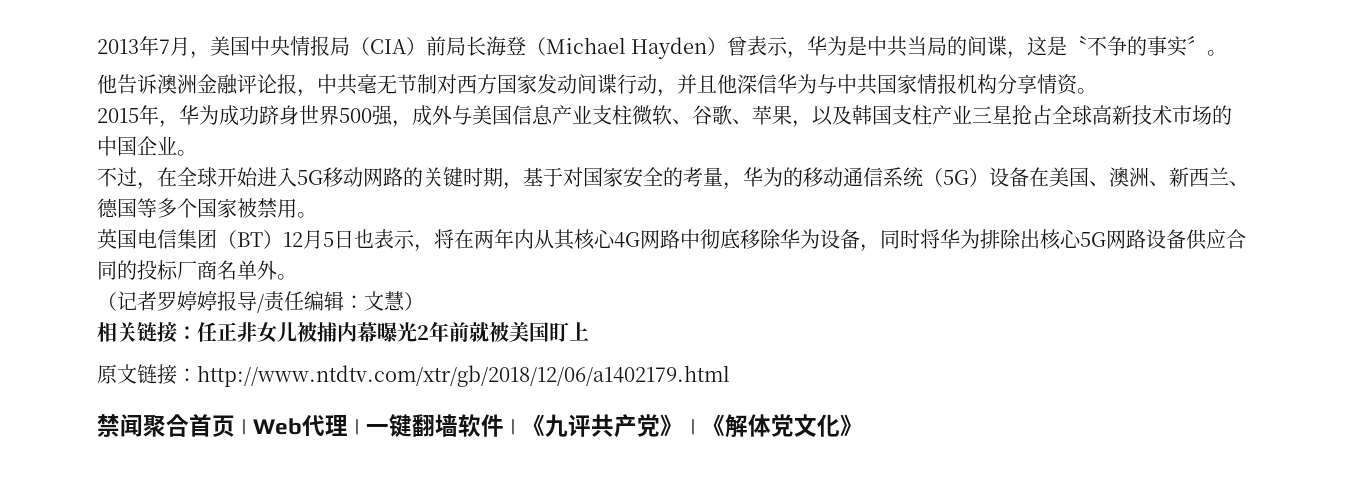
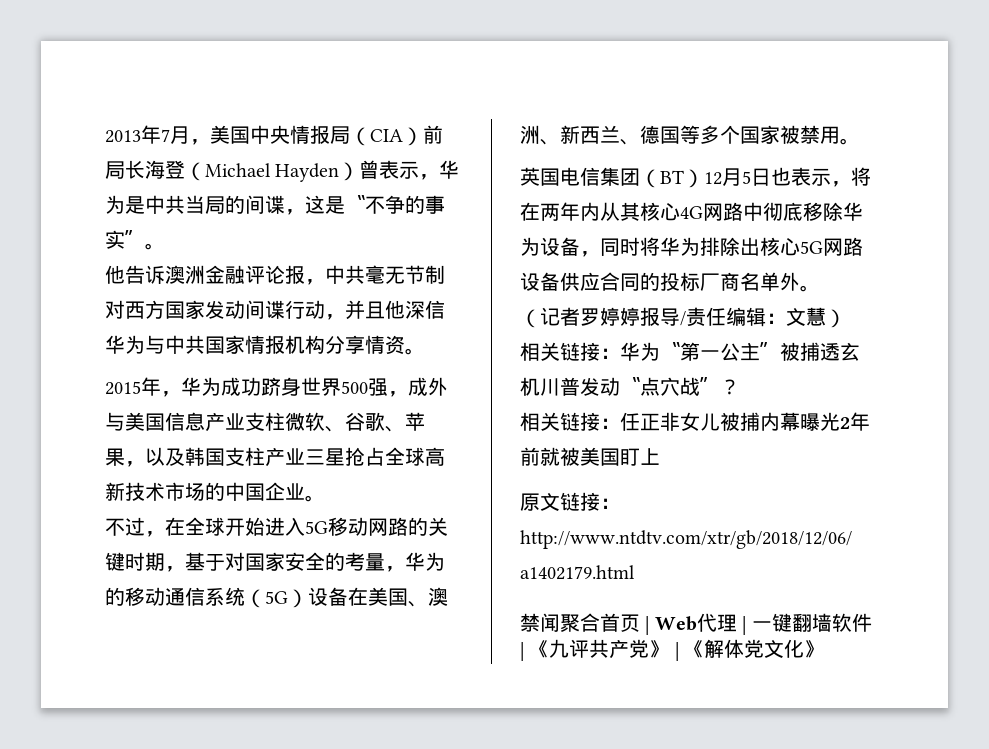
(424, 301) none -> [520,342,860,361] [520,377,740,396] // 相关链接：华为〝第一公主〞被捕透玄机川普发动〝点穴战〞？

